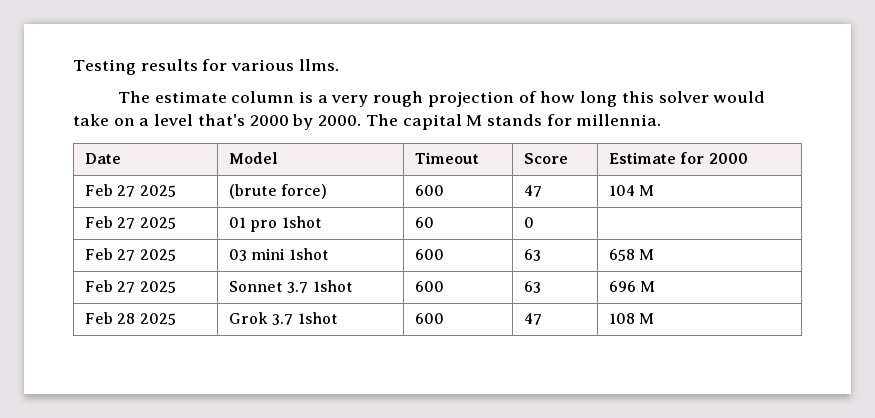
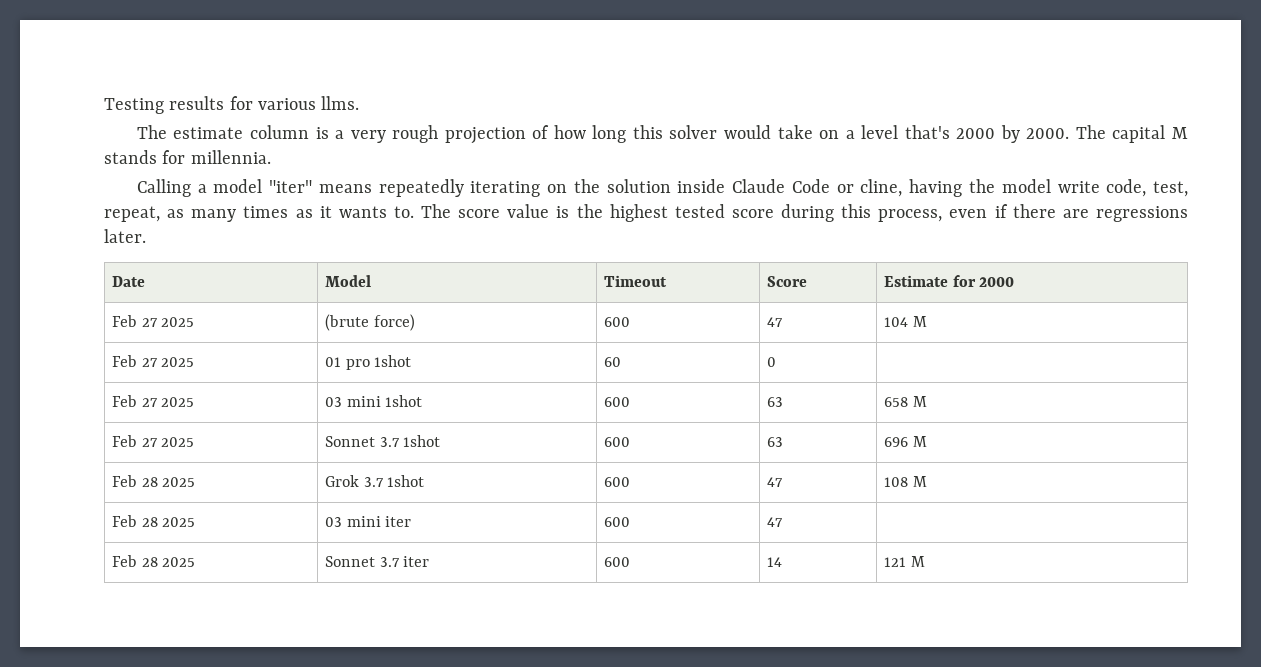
(662, 120) none -> [136,179,1188,197] [104,204,1189,222] [104,229,146,243] // Calling a model "iter" means repeatedly iterating on the solution inside Claude Code or cline, having the model write code, test, repeat, as many times as it wants to. The score value is the highest tested score during this process, even if there are regressions later.
(655, 318) none -> [112,515,196,527] [325,516,412,527] [604,517,631,527] [767,517,784,527] [112,555,196,567] [325,556,430,567] [604,557,631,567] [767,557,783,567] [884,556,925,567] // Feb 28 2025 | 03 mini iter | 600 | 47 | // Feb 28 2025 | Sonnet 3.7 iter | 600 | 14 | 121 M

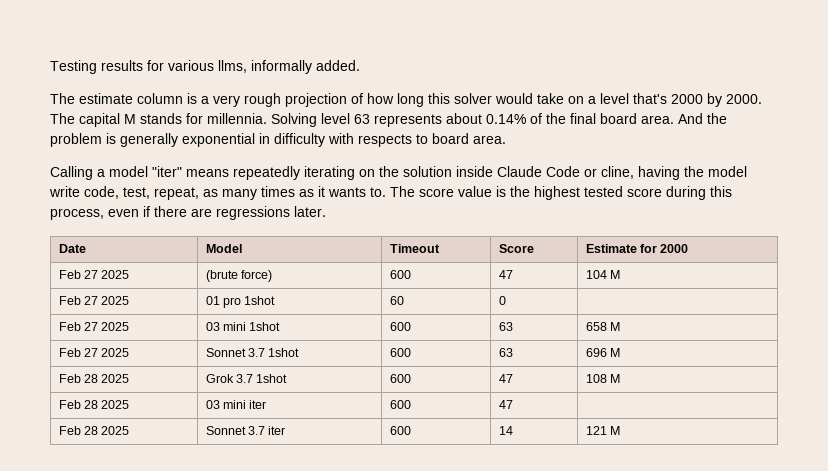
[321,96,360,110] llms. -> [218,60,360,74] llms, informally added.
(271, 157) none -> [271,113,727,127] [50,133,506,147] Solving level 63 represents about 0.14% of the final board area. And the problem is generally exponential in difficulty with respects to board area.

